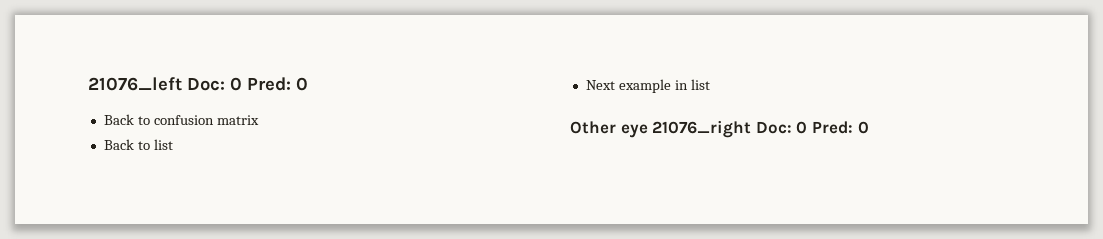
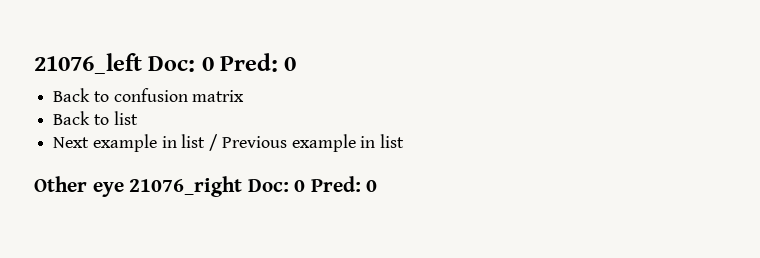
(710, 84) none -> [209,134,405,152] / Previous example in list

